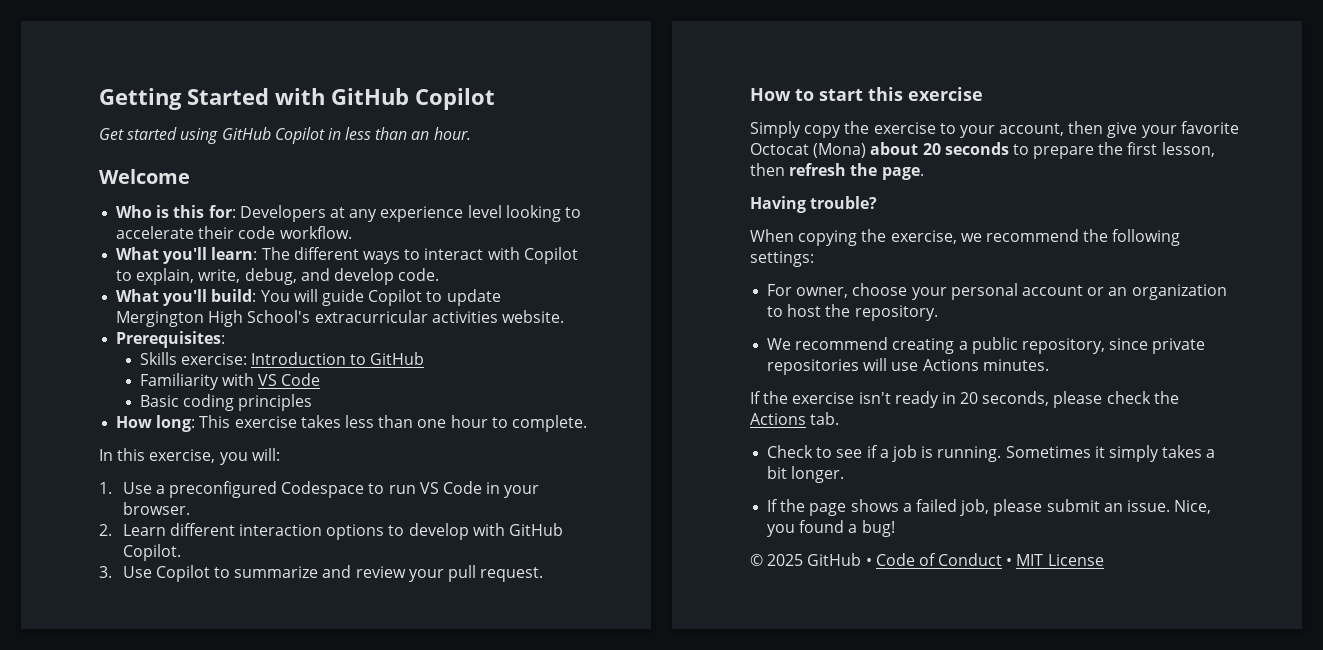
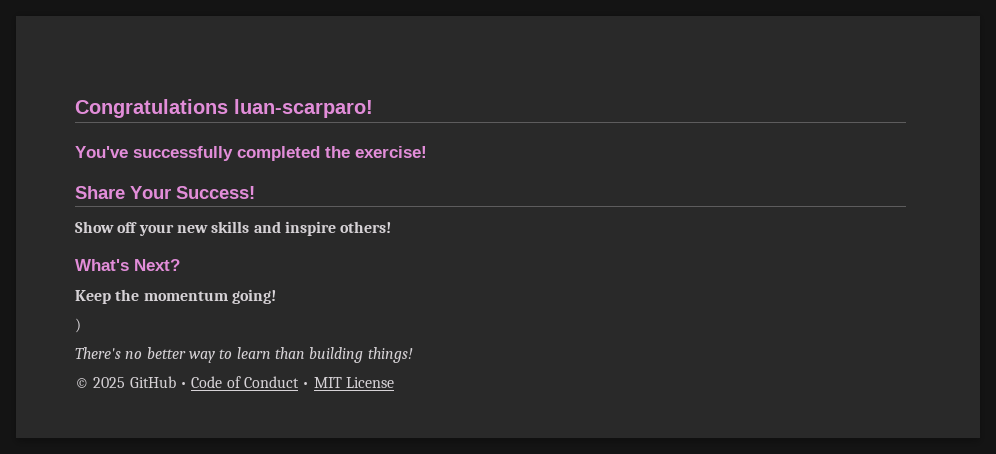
[99,88,495,110] [99,127,471,144] [99,169,190,184] [116,205,581,222] [116,226,352,239] [116,247,578,264] [116,268,440,285] [116,289,501,306] [116,310,564,327] [116,331,226,348] [139,352,425,365] [139,373,321,390] [139,394,313,411] [116,415,587,432] [99,448,280,465] [99,481,540,498] [122,502,190,515] [99,523,563,540] [122,544,181,561] [99,565,544,582] [750,87,983,101] [750,121,1239,138] [750,142,1215,159] [750,163,924,180] [750,196,878,213] [750,229,1181,246] [750,251,814,267] [767,283,1227,300] [767,304,938,321] [767,337,1206,354] [767,358,1049,375] [750,391,1179,408] [750,412,840,425] [767,445,1216,462] [767,466,845,483] [767,499,1212,516] [767,520,895,537] Getting Started with GitHub Copilot // Get started using GitHub Copilot in less than an hour. // Welcome // Who is this for: Developers at any experience level looking to accelerate their code workflow. // What you'll learn: The different ways to interact with Copilot to explain, write, debug, and develop code. // What you'll build: You will guide Copilot to update Mergington High School's extracurricular activities website. // Prerequisites: // Skills exercise: Introduction to GitHub // Familiarity with VS Code // Basic coding principles // How long: This exercise takes less than one hour to complete. // In this exercise, you will: // 1. Use a preconfigured Codespace to run VS Code in your browser. // 2. Learn different interaction options to develop with GitHub Copilot. // 3. Use Copilot to summarize and review your pull request. // How to start this exercise // Simply copy the exercise to your account, then give your favorite Octocat (Mona) about 20 seconds to prepare the first lesson, then refresh the page. // Having trouble? // When copying the exercise, we recommend the following settings: // For owner, choose your personal account or an organization to host the repository. // We recommend creating a public repository, since private repositories will use Actions minutes. // If the exercise isn't ready in 20 seconds, please check the Actions tab. // Check to see if a job is running. Sometimes it simply takes a bit longer. // If the page shows a failed job, please submit an issue. Nice, you found a bug! -> [75,99,373,118] [75,146,427,161] [75,186,255,199] [75,221,392,236] [75,259,180,271] [75,289,276,304] [75,318,81,333] [75,347,413,363] Congratulations luan-scarparo! // You've successfully completed the exercise! // Share Your Success! // Show off your new skills and inspire others! // What's Next? // Keep the momentum going! // ) // There's no better way to learn than building things!

